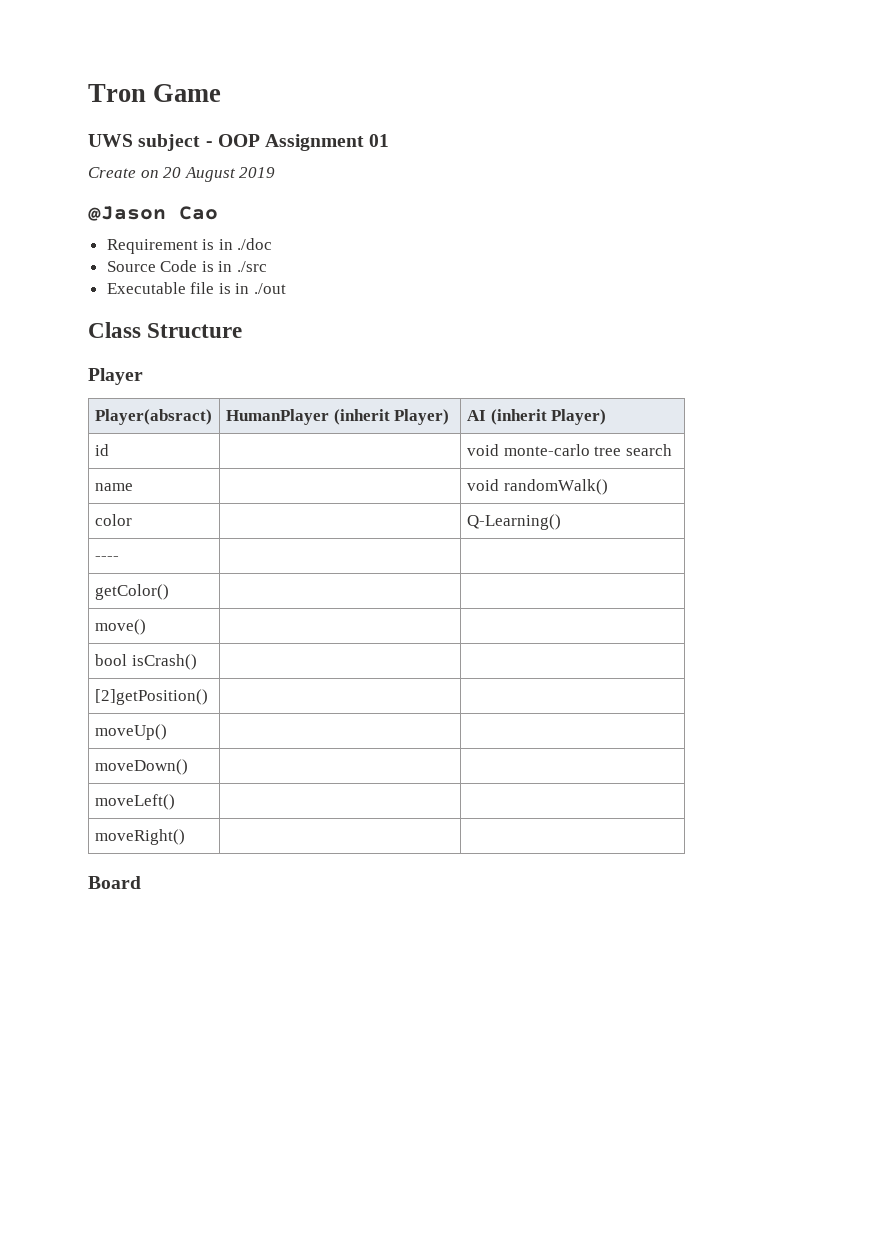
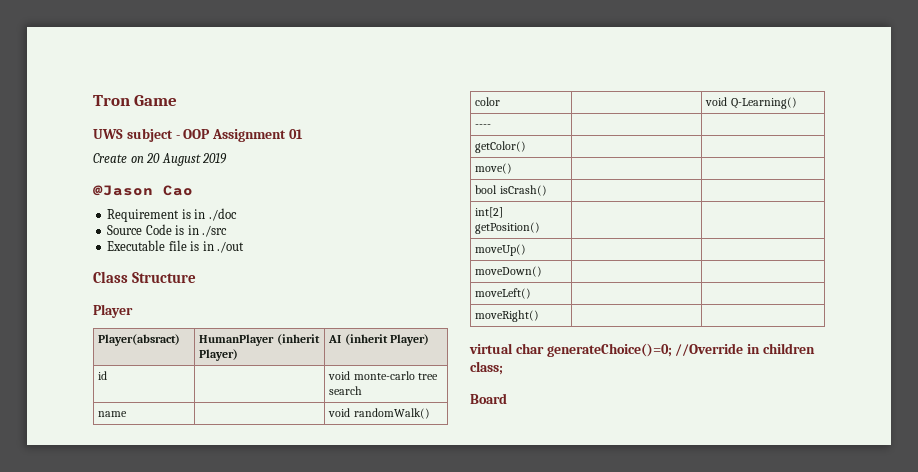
(132, 520) none -> [705,97,728,106] void
[94,689,208,705] [2]getPosition() -> [475,207,504,218] [475,222,541,234] int[2] getPosition()
(185, 837) none -> [469,343,815,357] [470,361,503,375] // virtual char generateChoice()=0; //Override in children class;

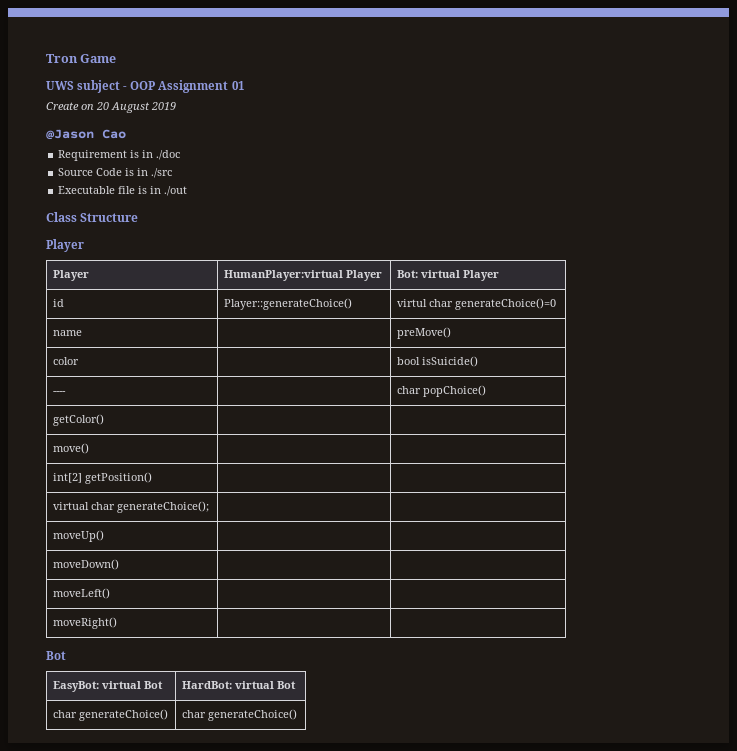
[98,334,181,346] [199,334,320,346] [199,349,239,361] [328,334,429,346] [98,371,108,380] [328,371,438,380] [329,386,363,395] Player(absract) | HumanPlayer (inherit Player) | AI (inherit Player) // id | | void monte-carlo tree search -> [52,270,89,281] [223,270,382,281] [396,270,499,281] [52,299,64,307] [223,298,352,310] [396,298,556,310] Player | HumanPlayer:virtual Player | Bot: virtual Player // id | Player::generateChoice() | virtul char generateChoice()=0
[328,408,430,419] void randomWalk() -> [396,327,451,339] preMove()
[705,97,797,109] void Q-Learning() -> [396,356,478,367] bool isSuicide()
(492, 126) none -> [396,385,486,397] char popChoice()
[475,185,547,196] [475,207,504,218] [475,222,541,234] bool isCrash() | | // int[2] getPosition() -> [52,472,152,484] [52,501,209,513] int[2] getPosition() | | // virtual char generateChoice();
[469,343,815,357] [470,361,503,375] [470,393,507,404] virtual char generateChoice()=0; //Override in children class; // Board -> [46,651,66,660] [52,681,163,692] [181,681,296,689] [52,709,168,721] [181,709,297,721] Bot // EasyBot: virtual Bot | HardBot: virtual Bot // char generateChoice() | char generateChoice()

